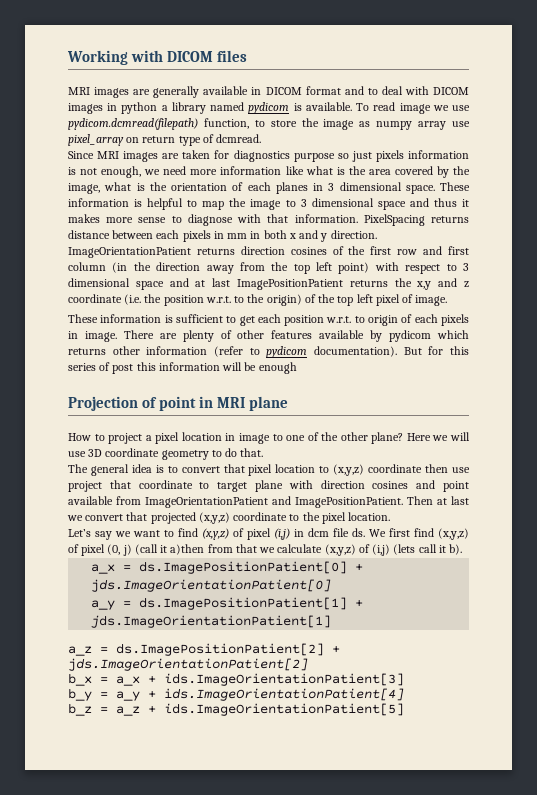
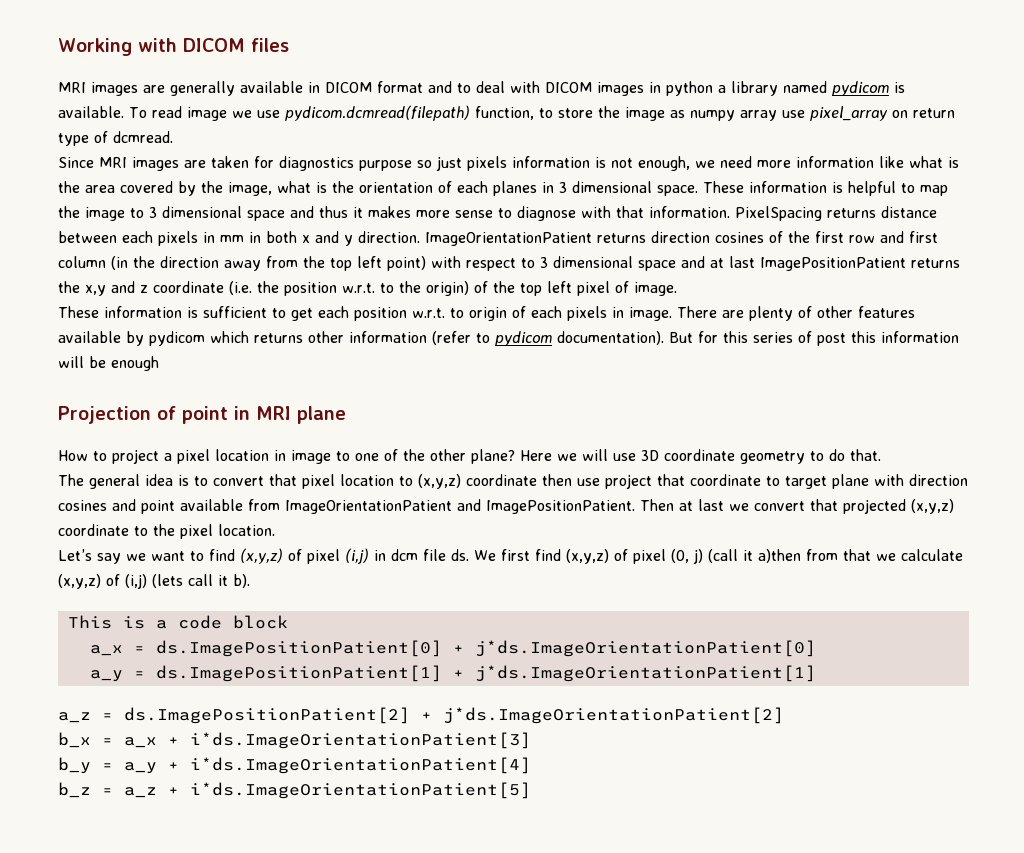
(463, 549) none -> [67,615,288,629] // This is a code block
[91,579,332,592] jds.ImageOrientationPatient[0] -> [474,640,816,657] j*ds.ImageOrientationPatient[0]
[91,615,332,628] jds.ImageOrientationPatient[1] -> [474,665,816,682] j*ds.ImageOrientationPatient[1]
[68,658,308,671] jds.ImageOrientationPatient[2] -> [443,707,784,724] j*ds.ImageOrientationPatient[2]
[164,673,404,686] ids.ImageOrientationPatient[3] -> [190,732,531,749] i*ds.ImageOrientationPatient[3]
[164,688,404,701] ids.ImageOrientationPatient[4] -> [190,757,531,774] i*ds.ImageOrientationPatient[4]
[164,703,404,716] ids.ImageOrientationPatient[5] -> [190,782,531,799] i*ds.ImageOrientationPatient[5]

